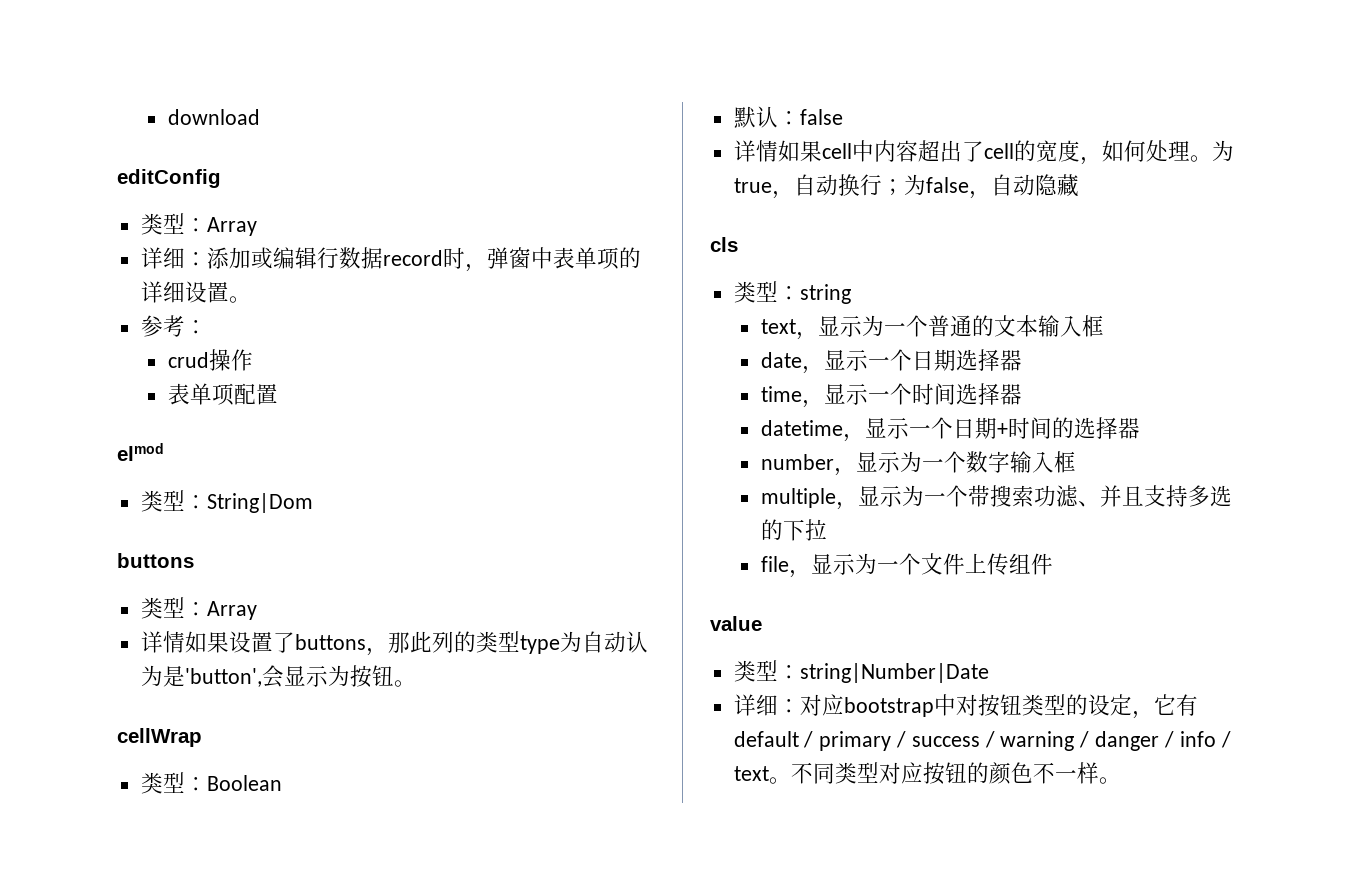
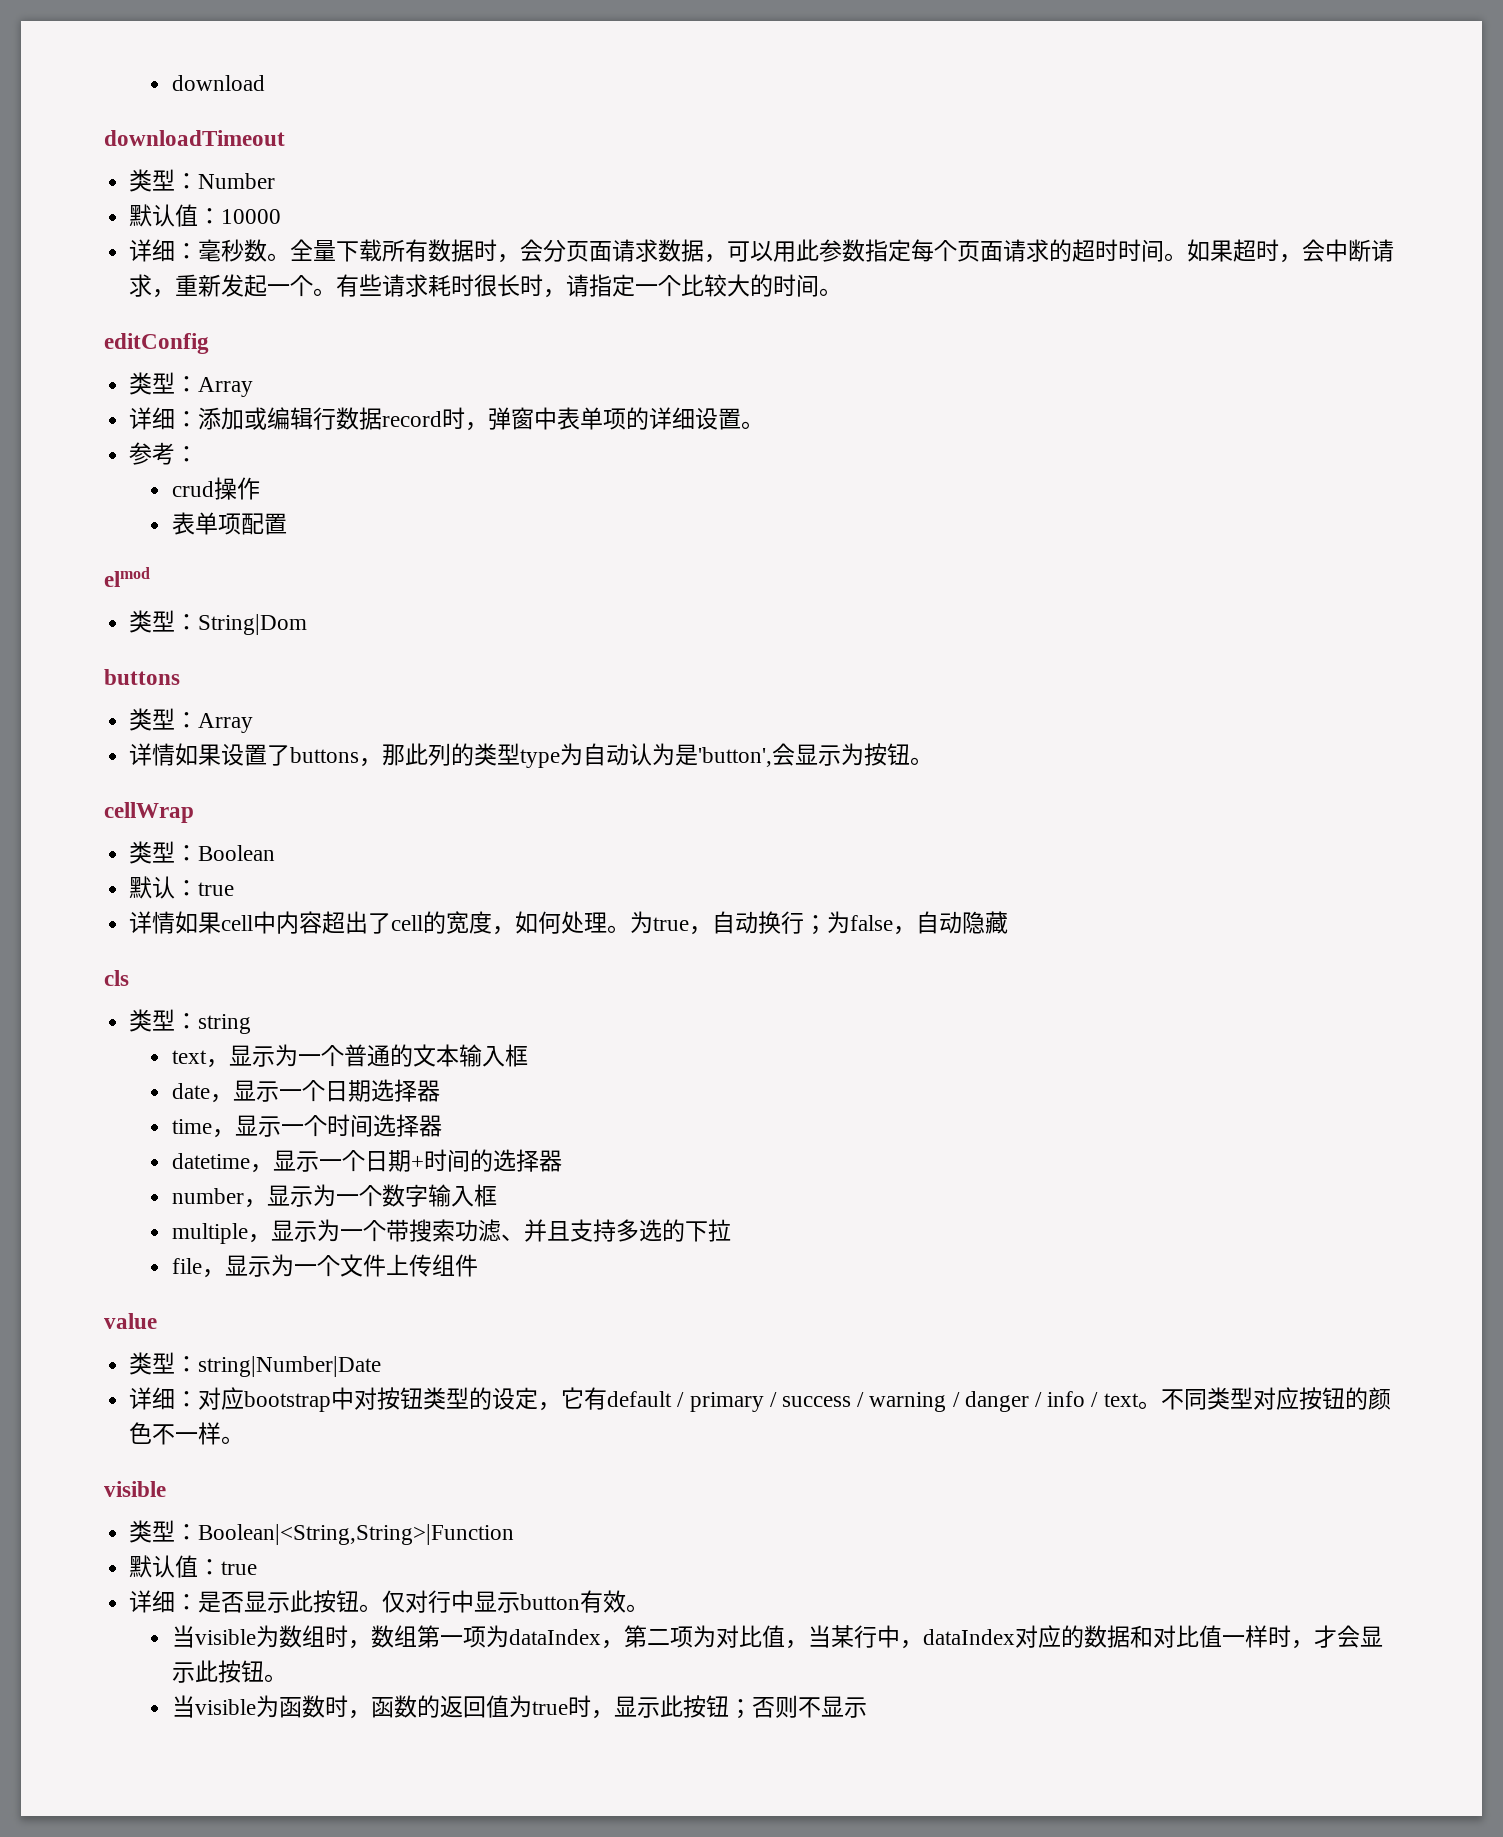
(260, 117) none -> [104,130,285,146] [129,169,276,192] [129,204,282,227] [129,239,1395,263] [129,274,843,298] // downloadTimeout // 类型：Number // 默认值：10000 // 详细：毫秒数。全量下载所有数据时，会分页面请求数据，可以用此参数指定每个页面请求的超时时间。如果超时，会中断请求，重新发起一个。有些请求耗时很长时，请指定一个比较大的时间。
[799,109,843,125] false -> [198,882,235,896] true
(1121, 780) none -> [104,1481,166,1497] [129,1520,515,1545] [129,1555,258,1578] [129,1590,650,1613] [171,1625,1383,1649] [171,1660,287,1683] [171,1695,867,1719] // visible // 类型：Boolean|<String,String>|Function // 默认值：true // 详细：是否显示此按钮。仅对行中显示button有效。 // 当visible为数组时，数组第一项为dataIndex，第二项为对比值，当某行中，dataIndex对应的数据和对比值一样时，才会显示此按钮。 // 当visible为函数时，函数的返回值为true时，显示此按钮；否则不显示

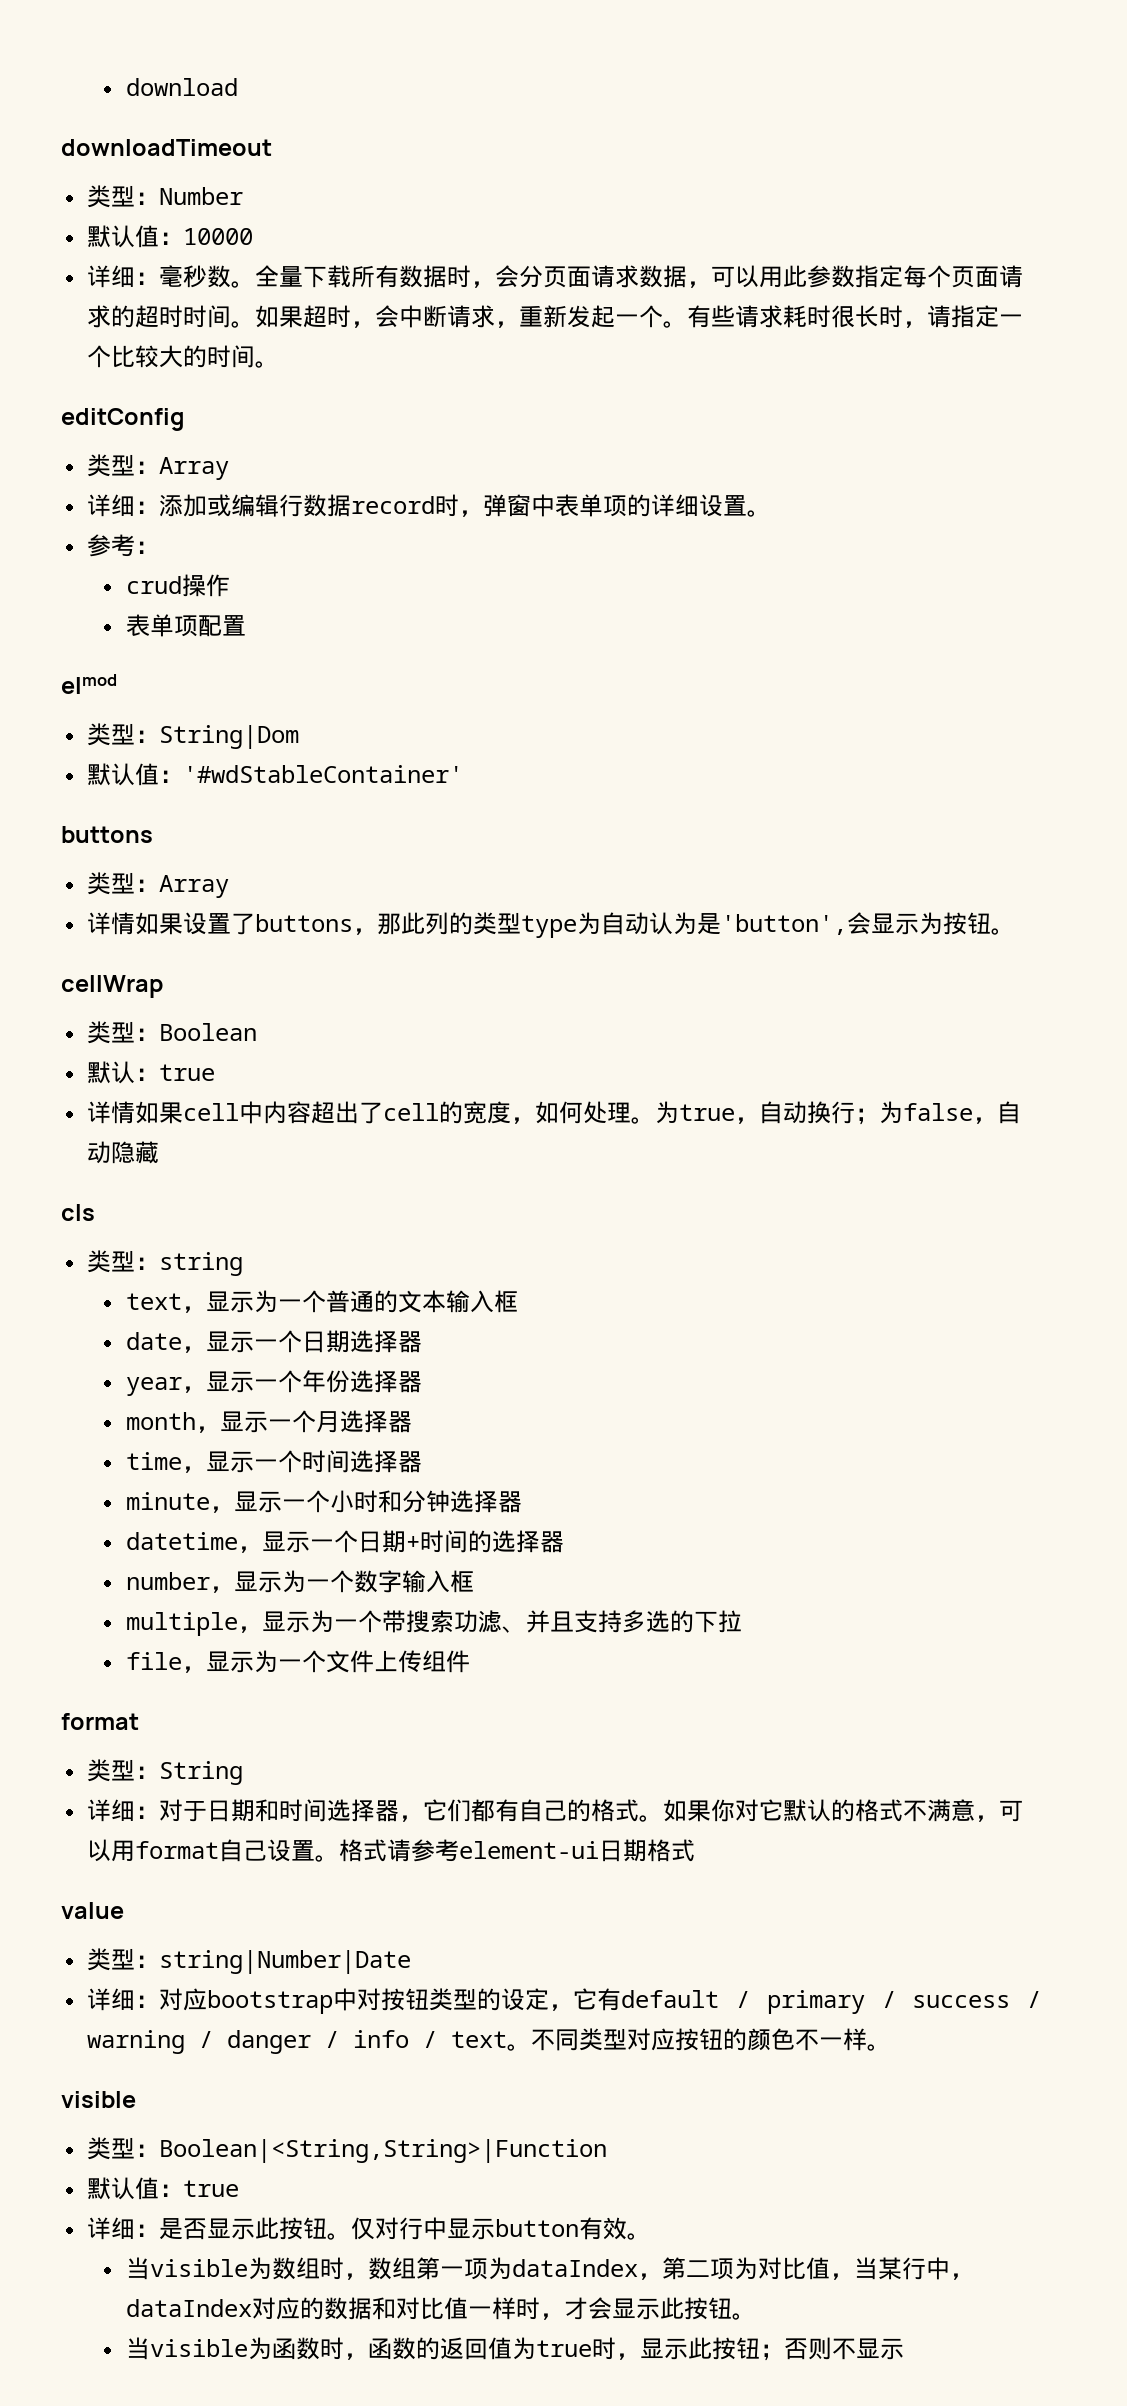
(308, 624) none -> [87,763,464,786] // 默认值：'#wdStableContainer'
(440, 1091) none -> [125,1370,422,1396] [125,1410,412,1433] // year，显示一个年份选择器 // month，显示一个月选择器
(442, 1126) none -> [125,1490,522,1513] // minute，显示一个小时和分钟选择器
(478, 1265) none -> [61,1713,139,1730] [87,1759,244,1785] [87,1799,1024,1822] [87,1839,696,1862] // format // 类型：String // 详细：对于日期和时间选择器，它们都有自己的格式。如果你对它默认的格式不满意，可以用format自己设置。格式请参考element-ui日期格式

